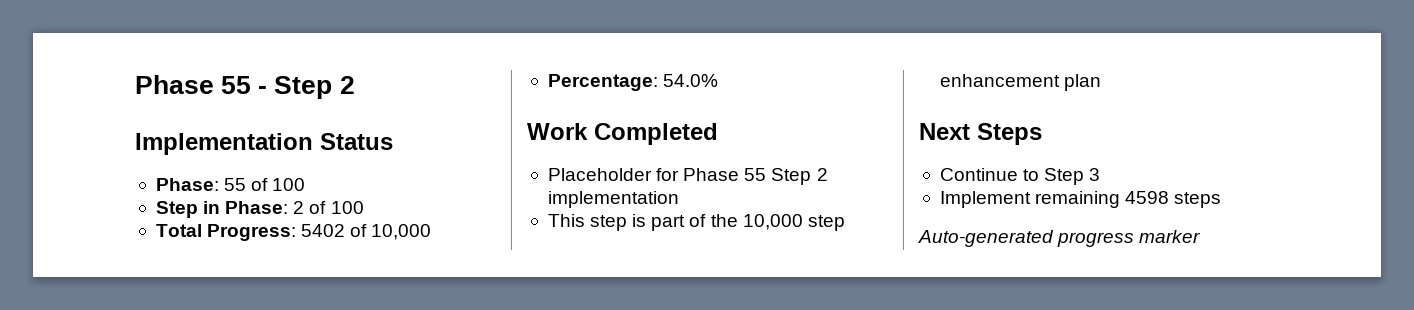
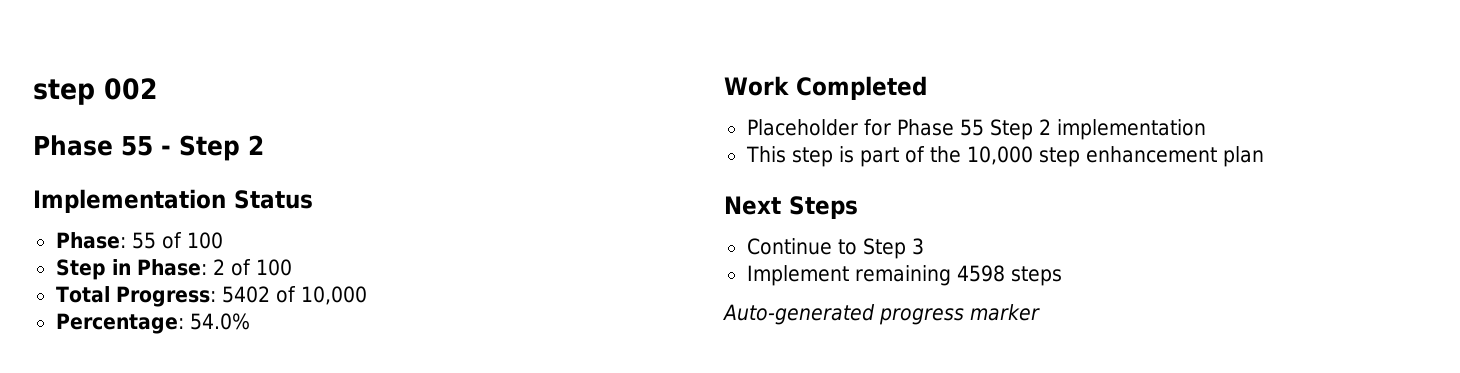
(135, 84) none -> [33,78,158,105] step 002 //

